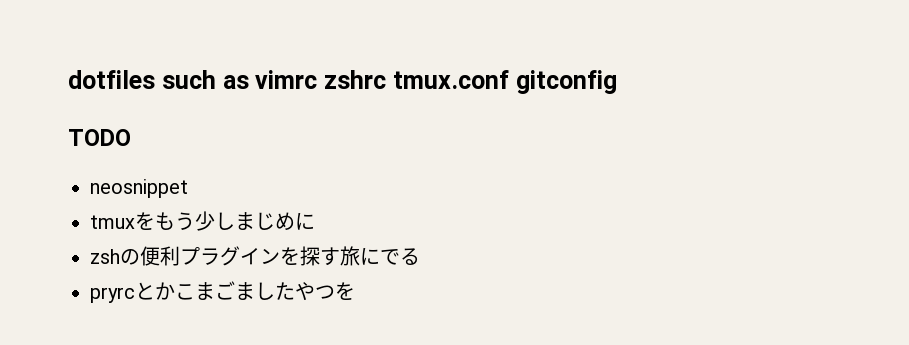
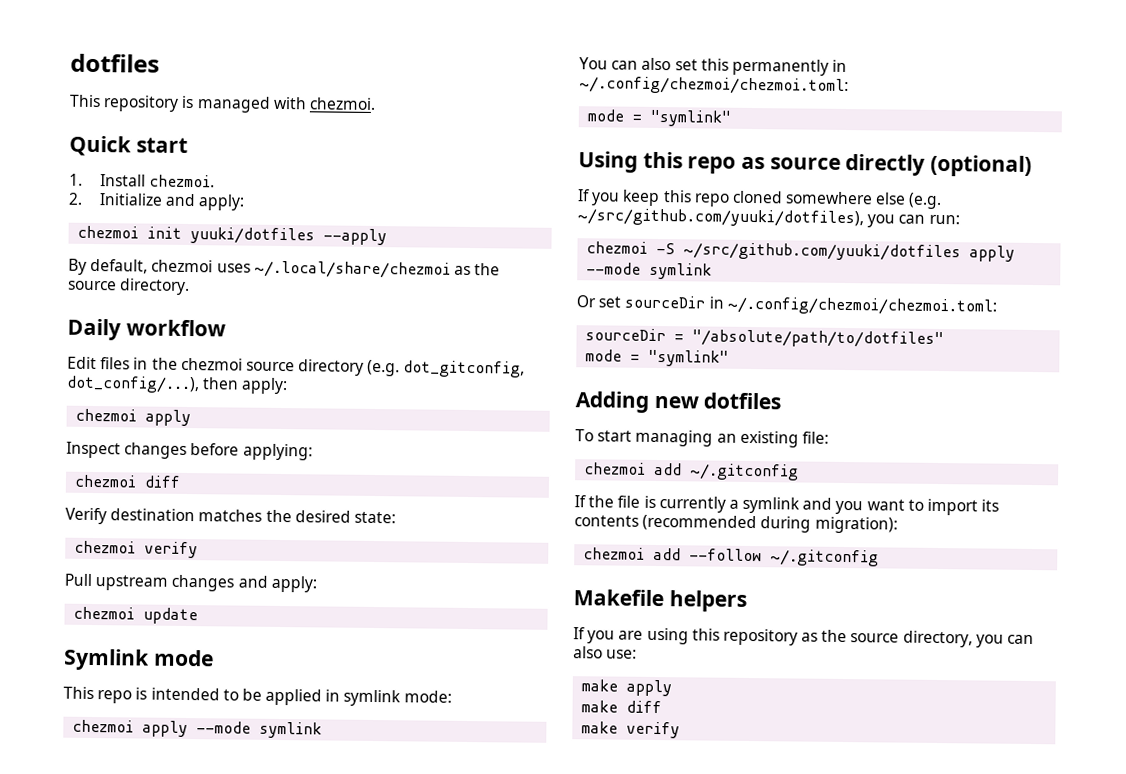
[68,70,617,94] [68,129,131,146] [90,179,188,198] [90,211,315,231] [90,246,420,266] [90,281,355,303] dotfiles such as vimrc zshrc tmux.conf gitconfig // TODO // neosnippet // tmuxをもう少しまじめに // zshの便利プラグインを探す旅にでる // pryrcとかこまごましたやつを -> [70,53,160,73] [69,94,376,113] [69,135,188,157] [69,173,215,188] [68,192,246,211] [77,225,388,246] [68,258,501,279] [68,278,191,296] [67,318,226,341] [67,356,526,378] [66,375,289,395] [75,408,192,427] [66,441,313,461] [74,474,182,488] [65,507,396,525] [74,540,199,559] [64,573,317,593] [73,606,199,625] [63,648,214,671] [63,686,452,707] [72,719,323,739] [579,57,848,76] [579,76,849,96] [587,109,732,127] [578,151,1033,177] [577,189,943,210] [577,208,960,228] [586,241,1016,262] [586,262,713,280] [576,295,997,316] [585,328,945,349] [585,349,730,367] [575,391,782,413] [575,429,829,448] [584,462,800,481] [574,495,1000,516] [574,514,898,534] [583,547,880,567] [573,589,747,612] [573,627,1035,648] [573,646,638,659] [581,679,673,697] [581,700,663,714] [581,721,681,739] dotfiles // This repository is managed with chezmoi. // Quick start // 1. Install chezmoi. // 2. Initialize and apply: // chezmoi init yuuki/dotfiles --apply // By default, chezmoi uses ~/.local/share/chezmoi as the source directory. // Daily workflow // Edit files in the chezmoi source directory (e.g. dot_gitconfig, dot_config/...), then apply: // chezmoi apply // Inspect changes before applying: // chezmoi diff // Verify destination matches the desired state: // chezmoi verify // Pull upstream changes and apply: // chezmoi update // Symlink mode // This repo is intended to be applied in symlink mode: // chezmoi apply --mode symlink // You can also set this permanently in ~/.config/chezmoi/chezmoi.toml: // mode = "symlink" // Using this repo as source directly (optional) // If you keep this repo cloned somewhere else (e.g. ~/src/github.com/yuuki/dotfiles), you can run: // chezmoi -S ~/src/github.com/yuuki/dotfiles apply --mode symlink // Or set sourceDir in ~/.config/chezmoi/chezmoi.toml: // sourceDir = "/absolute/path/to/dotfiles" // mode = "symlink" // Adding new dotfiles // To start managing an existing file: // chezmoi add ~/.gitconfig // If the file is currently a symlink and you want to import its contents (recommended during migration): // chezmoi add --follow ~/.gitconfig // Makefile helpers // If you are using this repository as the source directory, you can also use: // make apply // make diff // make verify

